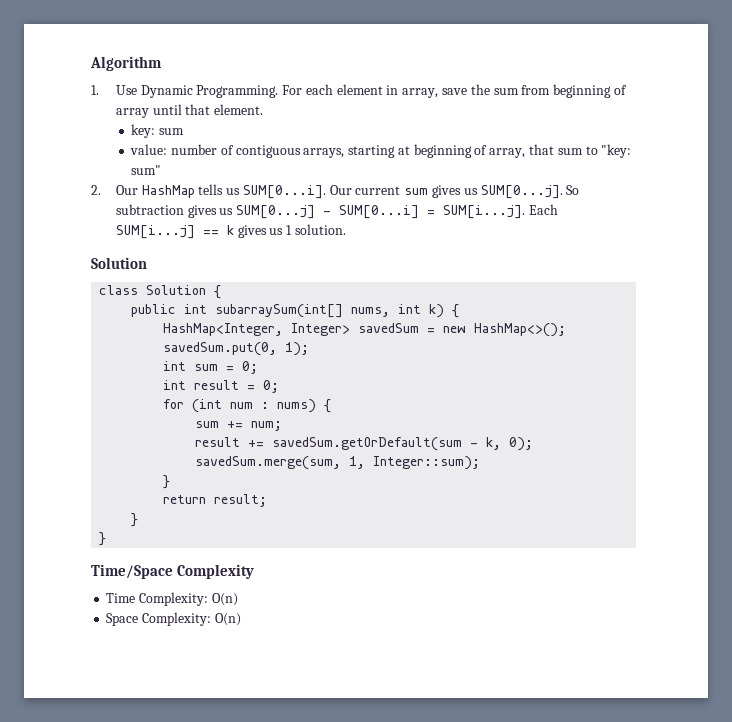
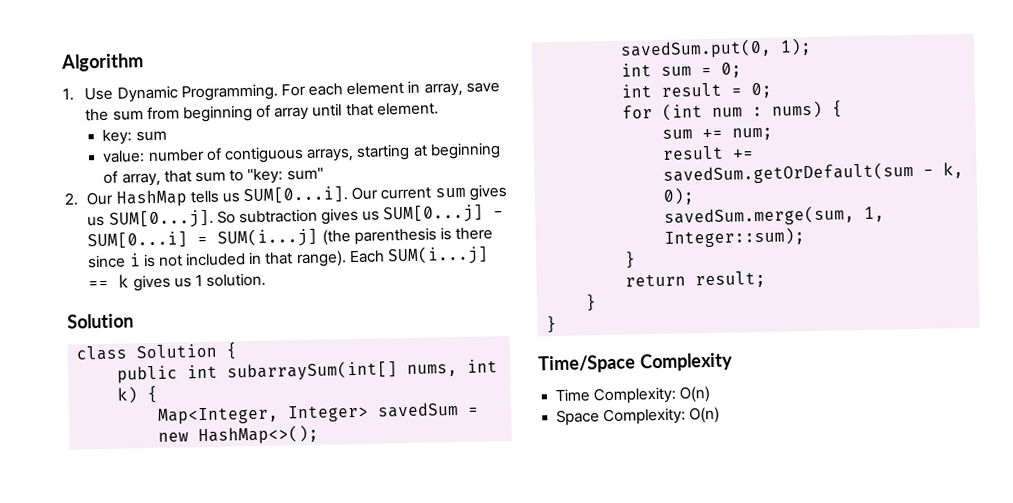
[443,204,558,219] [115,225,195,239] SUM[i...j]. Each SUM[i...j] -> [217,227,494,248] [87,245,490,269] SUM(i...j] (the parenthesis is there since i is not included in that range). Each SUM(i...j]
[163,323,284,336] HashMap<Integer, -> [158,406,280,425] Map<Integer,

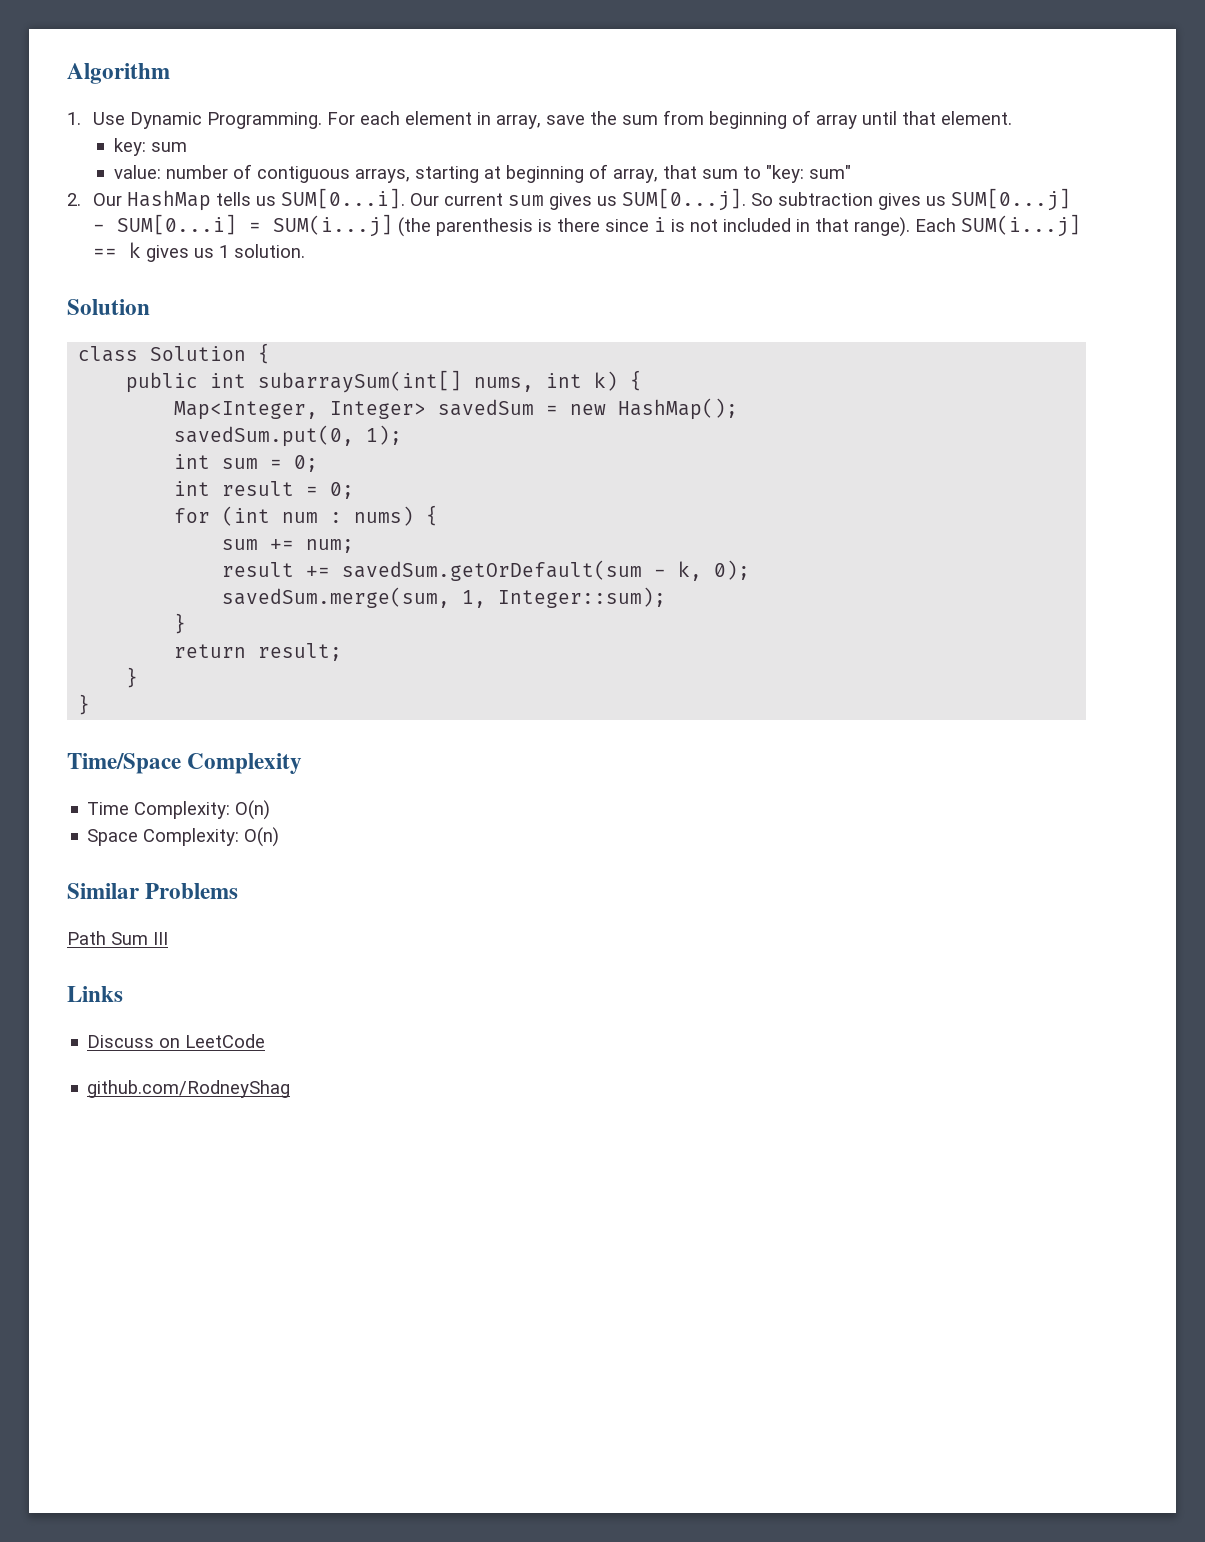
[198,424,320,446] HashMap<>(); -> [618,398,739,420] HashMap();
(721, 415) none -> [67,883,239,899] [67,931,168,945] [67,986,123,1002] [87,1034,266,1048] [87,1080,291,1098] // Similar Problems // Path Sum III // Links // Discuss on LeetCode // github.com/RodneyShag

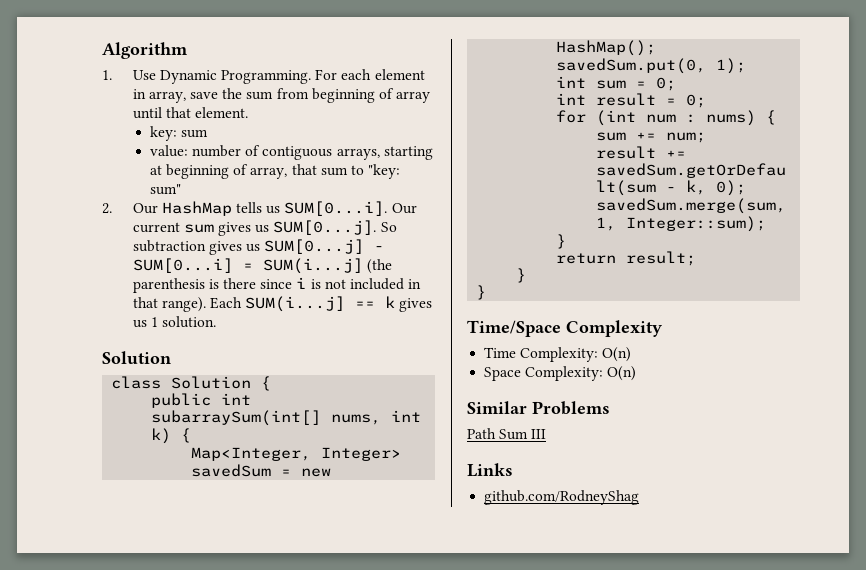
[87,1034,266,1048] // Discuss on LeetCode -> (513, 470) none

